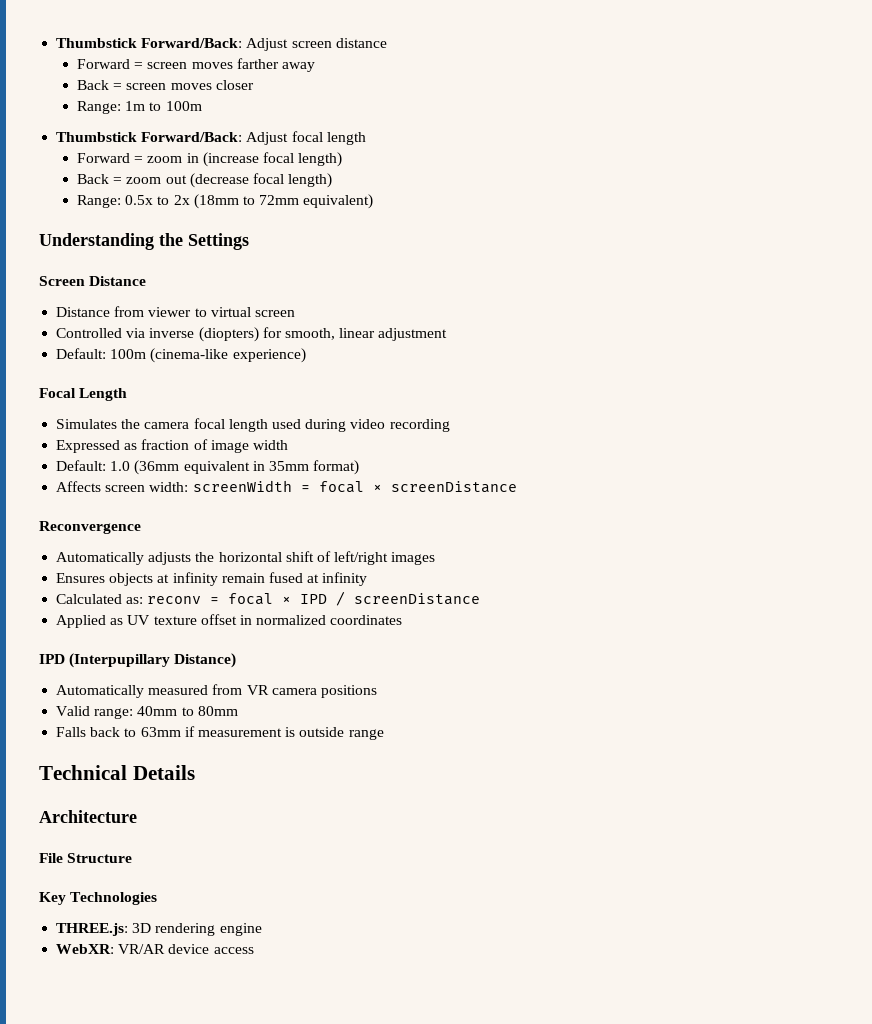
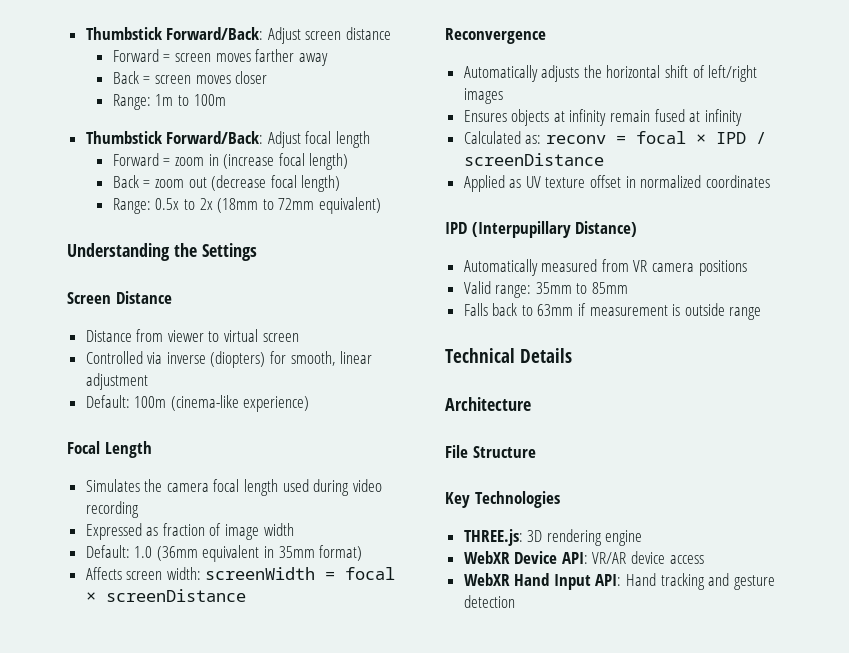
[137,706,238,716] 40mm to 80mm -> [535,282,629,294] 35mm to 85mm
[56,944,115,954] WebXR: -> [463,551,588,564] WebXR Device API:
(254, 950) none -> [463,573,775,590] [463,595,515,608] // WebXR Hand Input API: Hand tracking and gesture detection

